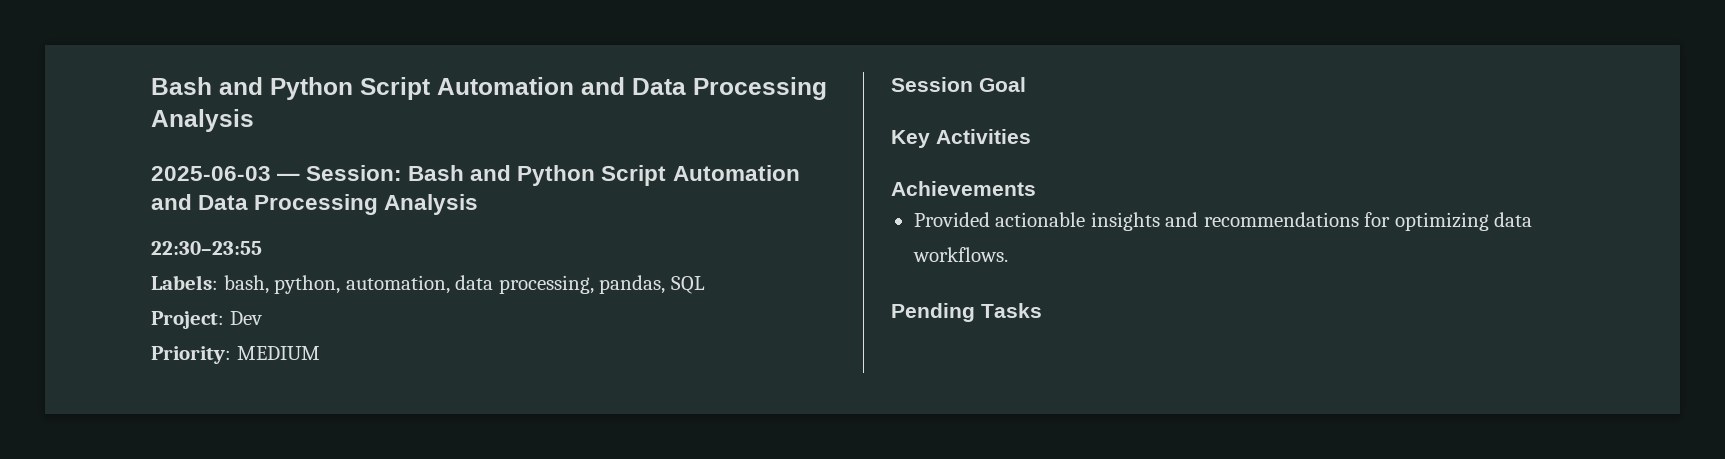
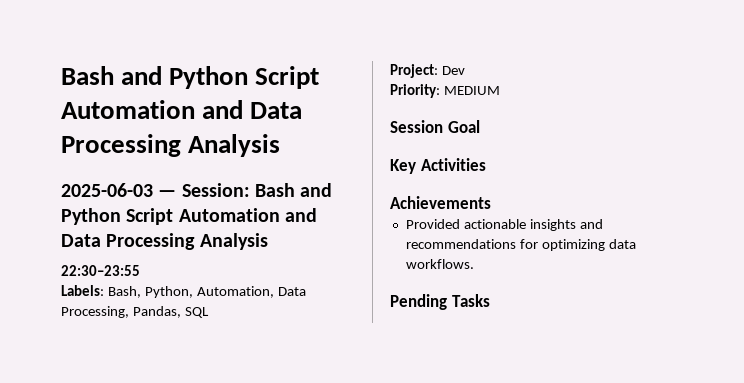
[223,275,666,294] bash, python, automation, data processing, pandas, -> [107,286,306,298] [61,306,181,318] Bash, Python, Automation, Data Processing, Pandas,

